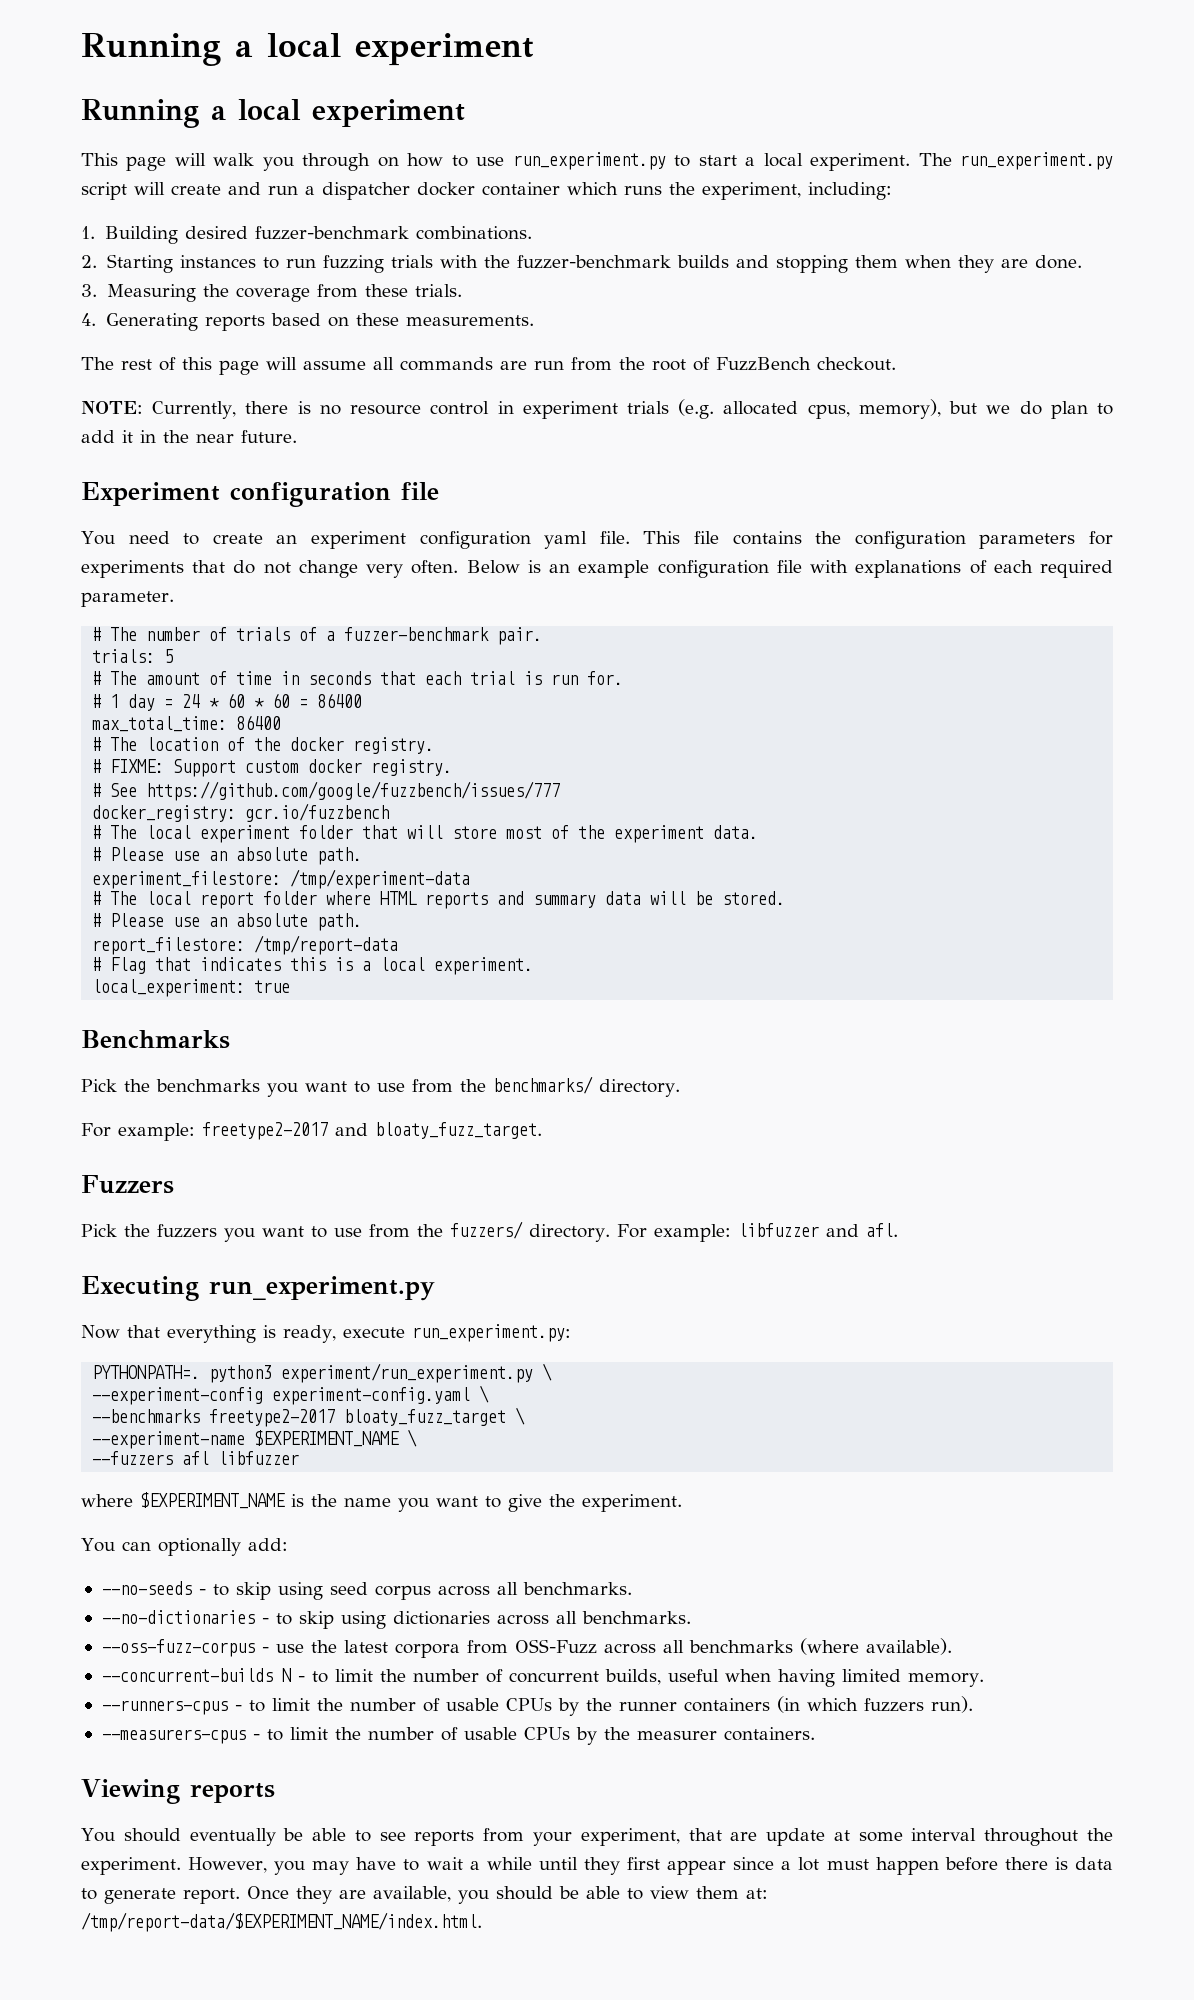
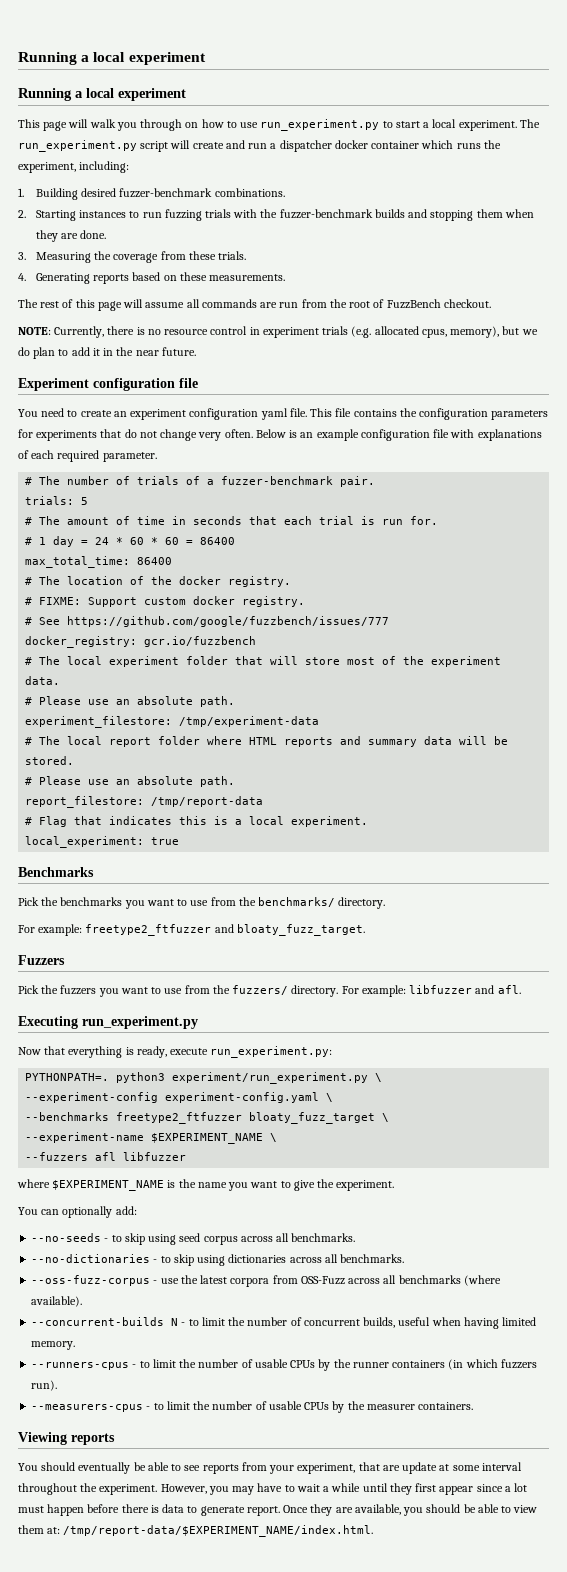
[202,1122,328,1140] freetype2-2017 -> [85,924,212,936] freetype2_ftfuzzer
[209,1409,336,1427] freetype2-2017 -> [116,1112,243,1124] freetype2_ftfuzzer

